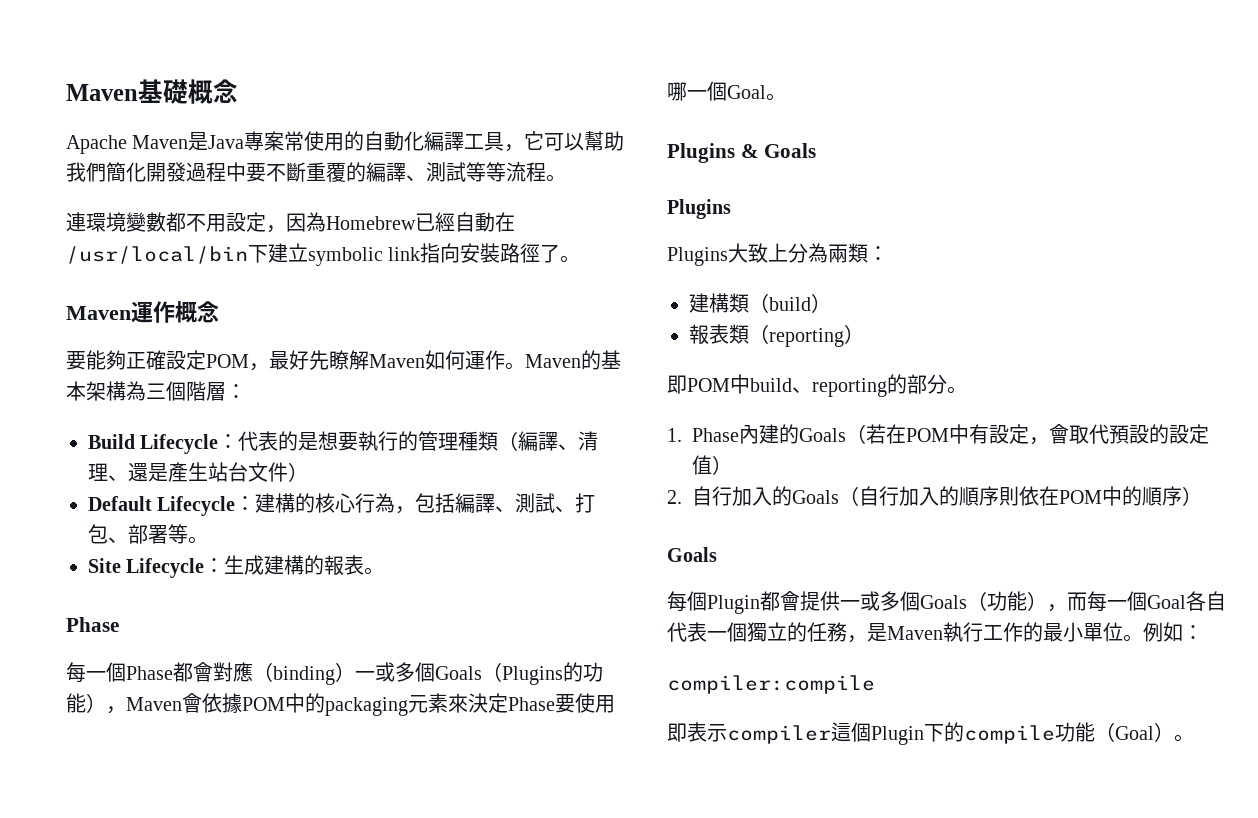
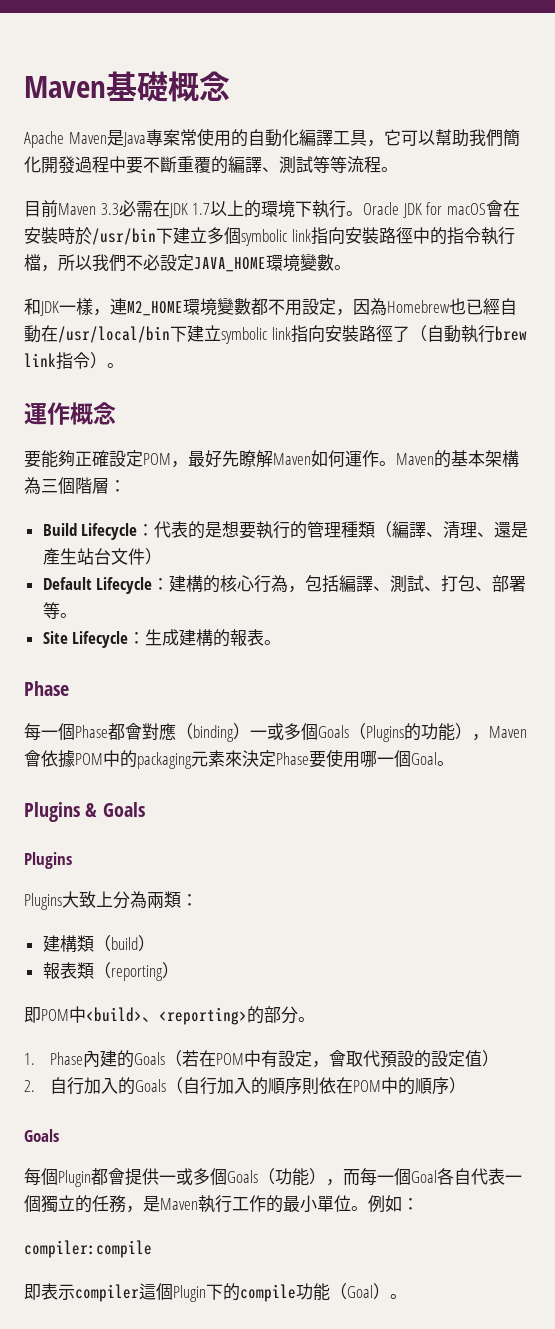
[66,212,86,232] 連 -> [24,200,520,218] [24,227,515,246] [24,253,351,272] [24,298,183,316] 目前Maven 3.3必需在JDK 1.7以上的環境下執行。Oracle JDK for macOS會在安裝時於/usr/bin下建立多個symbolic link指向安裝路徑中的指令執行檔，所以我們不必設定JAVA_HOME環境變數。 // 和JDK一樣，連M2_HOME
(416, 223) none -> [449,298,466,315] 也
[560,255,581,263] [66,306,131,320] 。 // Maven -> [409,325,527,343] [24,352,124,370] （自動執行brew link指令）。 //
[750,378,887,397] build、reporting -> [86,1007,247,1025] <build>、<reporting>

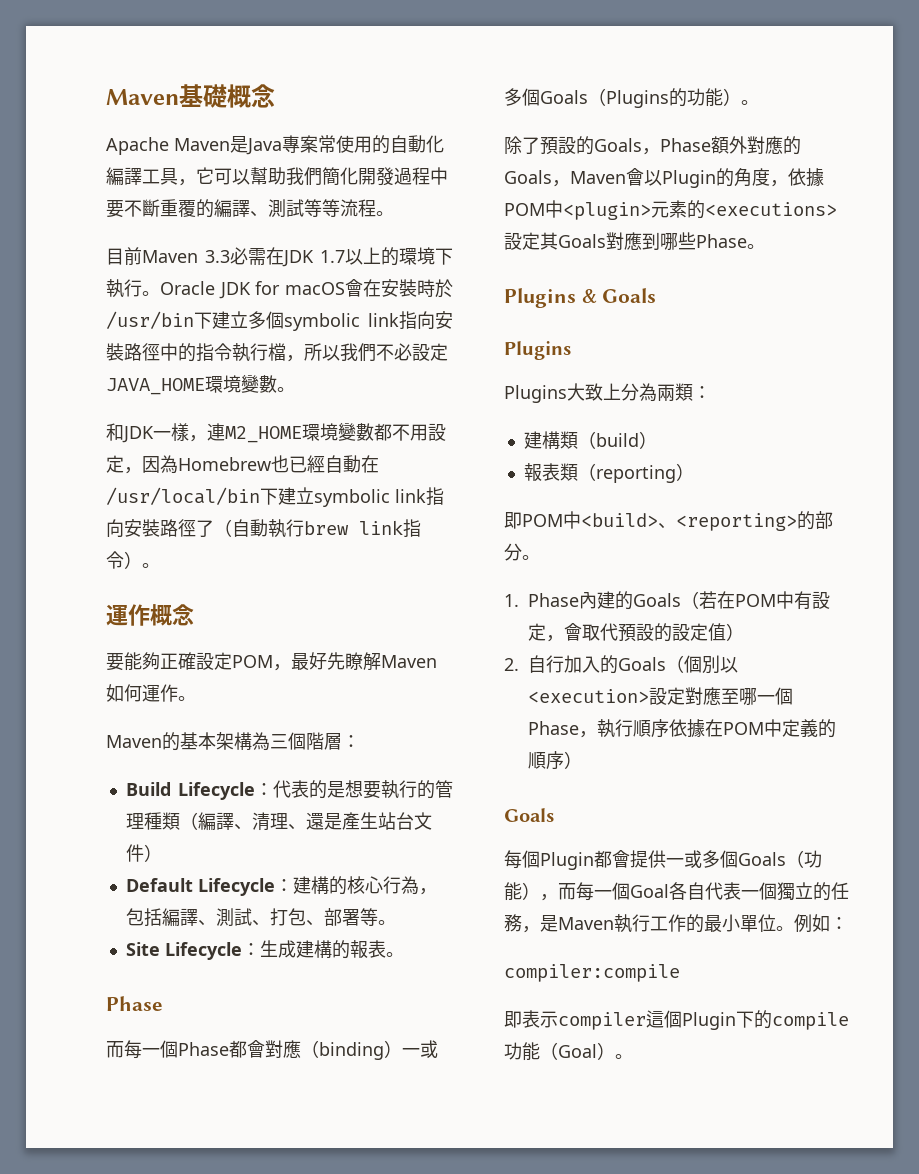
(396, 463) none -> (196, 698) //
(69, 688) none -> [106,1041,124,1058] 而
[472,726,527,741] [24,749,437,769] ，Maven會依據POM中的packaging元素來決定Phase要使用哪一個Goal -> [741,100,759,105] [504,136,801,155] [504,168,824,188] [504,200,837,220] [504,232,747,251] 。 // 除了預設的Goals，Phase額外對應的Goals，Maven會以Plugin的角度，依據POM中<plugin>元素的<executions>設定其Goals對應到哪些Phase
[183,1077,399,1095] 自行加入的順序則依在POM中 -> [684,655,738,674] [528,687,793,706] [528,719,818,738] 個別以<execution>設定對應至哪一個Phase，執行順序依據在POM中定義

